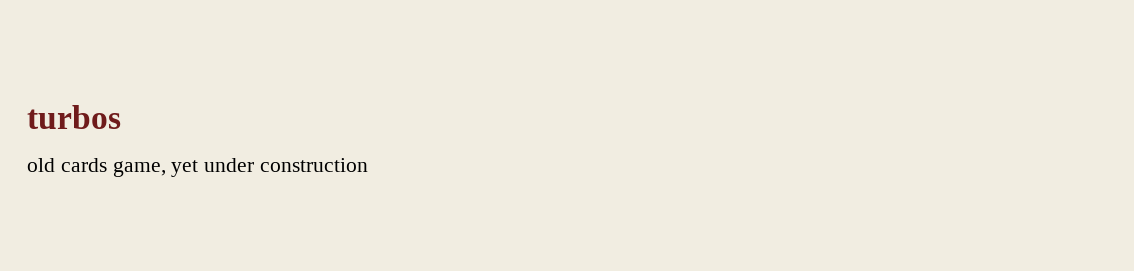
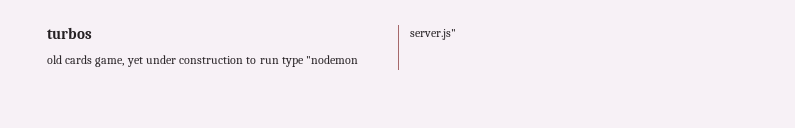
(369, 165) none -> [246,55,359,67] [410,29,456,40] to run type "nodemon server.js"

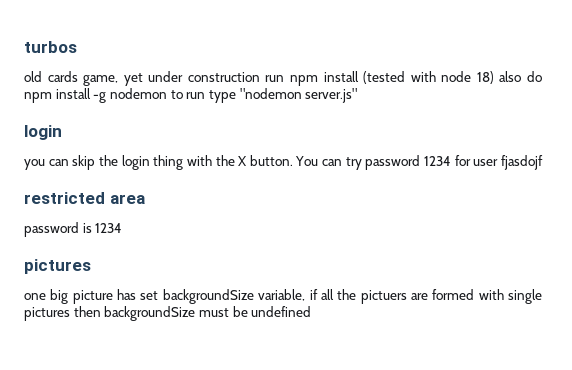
(244, 60) none -> [265,71,542,86] [24,88,167,103] run npm install (tested with node 18) also do npm install -g nodemon
(456, 34) none -> [24,125,62,140] [24,155,543,170] [24,192,145,204] [24,222,123,237] [24,259,91,274] [24,289,542,304] [24,306,312,321] // login // you can skip the login thing with the X button. You can try password 1234 for user fjasdojf // restricted area // password is 1234 // pictures // one big picture has set backgroundSize variable, if all the pictuers are formed with single pictures then backgroundSize must be undefined

